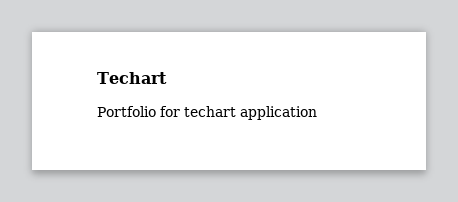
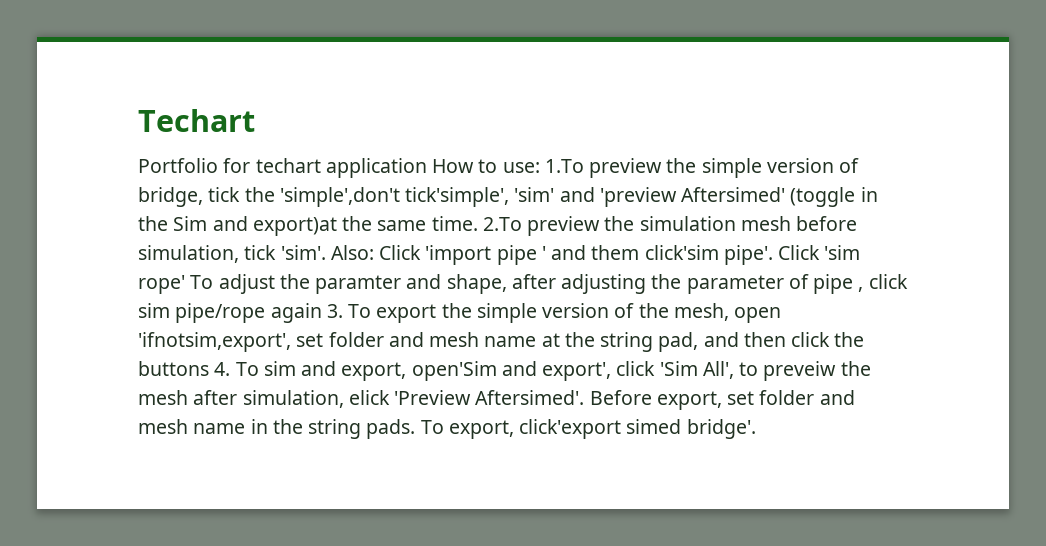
(317, 113) none -> [432,158,860,178] [138,187,878,207] [138,216,858,236] [138,245,861,265] [138,274,908,294] [138,303,782,323] [138,332,865,352] [138,361,871,381] [138,390,855,410] [138,419,756,439] How to use: 1.To preview the simple version of bridge, tick the 'simple',don't tick'simple', 'sim' and 'preview Aftersimed' (toggle in the Sim and export)at the same time. 2.To preview the simulation mesh before simulation, tick 'sim'. Also: Click 'import pipe ' and them click'sim pipe'. Click 'sim rope' To adjust the paramter and shape, after adjusting the parameter of pipe , click sim pipe/rope again 3. To export the simple version of the mesh, open 'ifnotsim,export', set folder and mesh name at the string pad, and then click the buttons 4. To sim and export, open'Sim and export', click 'Sim All', to preveiw the mesh after simulation, elick 'Preview Aftersimed'. Before export, set folder and mesh name in the string pads. To export, click'export simed bridge'.

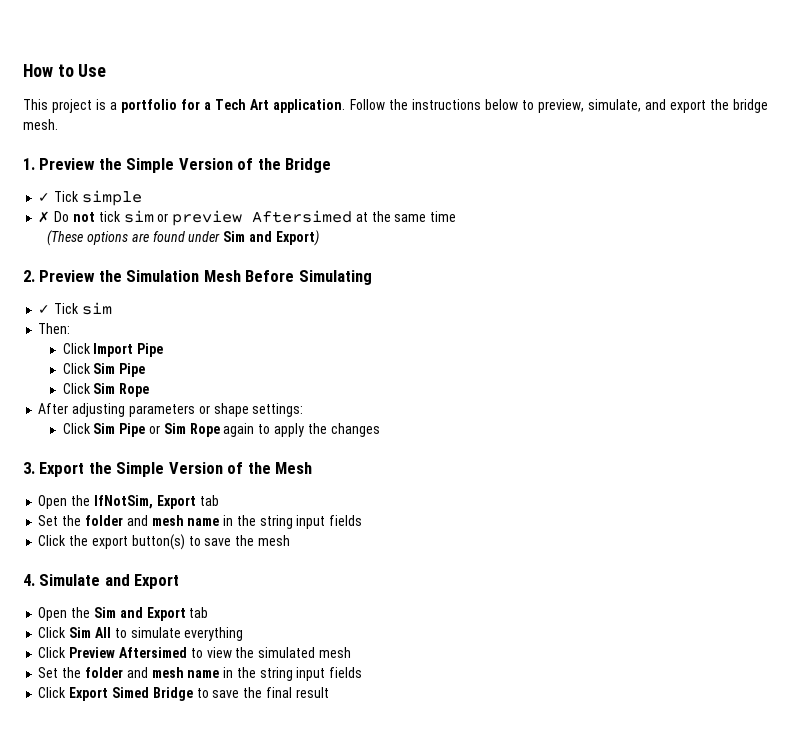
[138,109,255,132] [138,158,860,178] [138,187,878,207] [138,216,858,236] [138,245,861,265] [138,274,908,294] [138,303,782,323] [138,332,865,352] [138,361,871,381] [138,390,855,410] [138,419,756,439] Techart // Portfolio for techart application How to use: 1.To preview the simple version of bridge, tick the 'simple',don't tick'simple', 'sim' and 'preview Aftersimed' (toggle in the Sim and export)at the same time. 2.To preview the simulation mesh before simulation, tick 'sim'. Also: Click 'import pipe ' and them click'sim pipe'. Click 'sim rope' To adjust the paramter and shape, after adjusting the parameter of pipe , click sim pipe/rope again 3. To export the simple version of the mesh, open 'ifnotsim,export', set folder and mesh name at the string pad, and then click the buttons 4. To sim and export, open'Sim and export', click 'Sim All', to preveiw the mesh after simulation, elick 'Preview Aftersimed'. Before export, set folder and mesh name in the string pads. To export, click'export simed bridge'. -> [23,64,107,77] [23,99,768,113] [23,119,58,130] [23,158,332,173] [38,190,142,206] [38,210,457,226] [47,230,319,246] [23,270,372,285] [38,302,112,315] [38,323,71,334] [62,343,164,357] [62,363,146,377] [62,383,150,397] [38,403,304,417] [62,423,380,437] [23,462,313,477] [38,495,219,509] [38,515,363,529] [38,534,290,550] [23,574,180,589] [38,607,209,621] [38,627,244,641] [38,647,351,658] [38,667,363,681] [38,687,329,701] How to Use // This project is a portfolio for a Tech Art application. Follow the instructions below to preview, simulate, and export the bridge mesh. // 1. Preview the Simple Version of the Bridge // ✓ Tick simple // ✗ Do not tick sim or preview Aftersimed at the same time // (These options are found under Sim and Export) // 2. Preview the Simulation Mesh Before Simulating // ✓ Tick sim // Then: // Click Import Pipe // Click Sim Pipe // Click Sim Rope // After adjusting parameters or shape settings: // Click Sim Pipe or Sim Rope again to apply the changes // 3. Export the Simple Version of the Mesh // Open the IfNotSim, Export tab // Set the folder and mesh name in the string input fields // Click the export button(s) to save the mesh // 4. Simulate and Export // Open the Sim and Export tab // Click Sim All to simulate everything // Click Preview Aftersimed to view the simulated mesh // Set the folder and mesh name in the string input fields // Click Export Simed Bridge to save the final result

